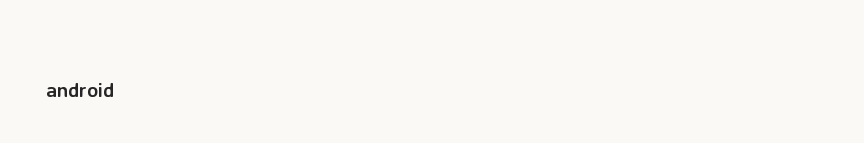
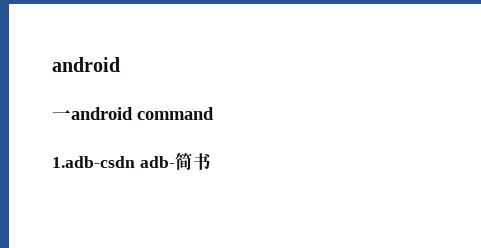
[46,83,114,97] android -> [52,57,120,72] [52,107,214,120] [52,152,211,170] android // 一android command // 1.adb-csdn adb-简书

